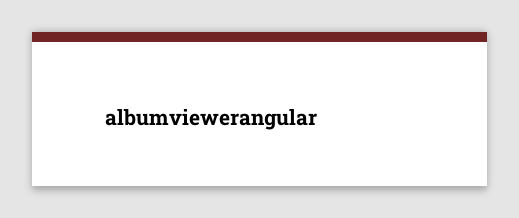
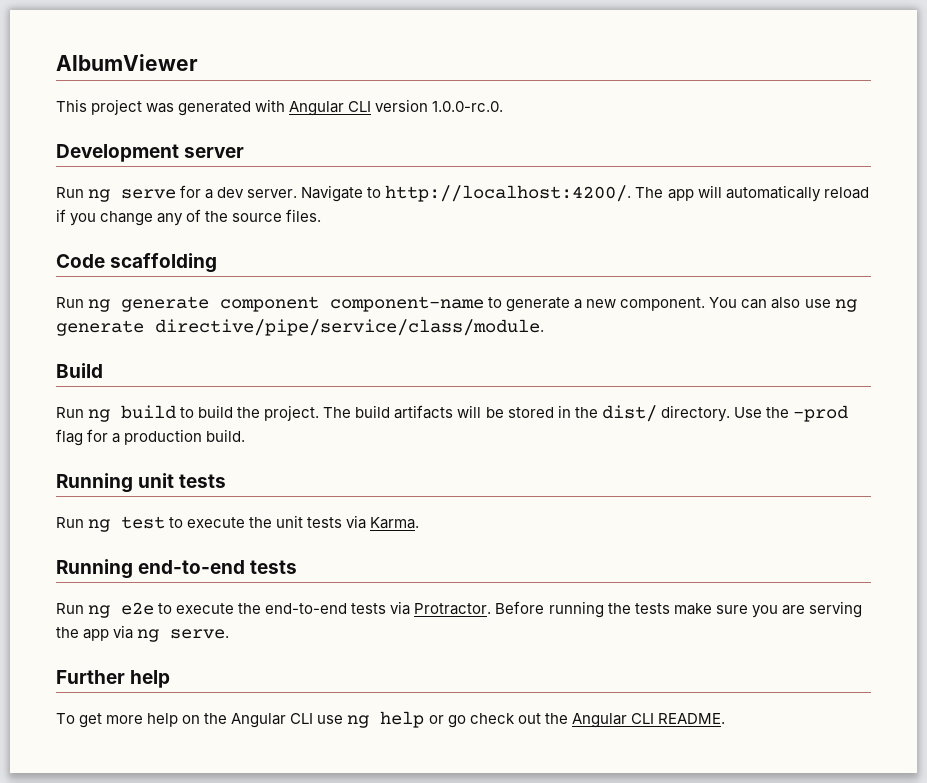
[105,109,317,130] albumviewerangular -> [56,54,198,71] [56,99,504,116] [56,144,245,162] [56,185,869,202] [56,209,322,226] [56,253,218,273] [56,296,857,312] [56,319,544,336] [56,363,103,378] [56,405,848,422] [56,429,246,446] [56,473,227,493] [56,515,420,532] [56,559,298,579] [56,601,862,618] [56,625,230,642] [56,670,171,688] [56,711,725,728] AlbumViewer // This project was generated with Angular CLI version 1.0.0-rc.0. // Development server // Run ng serve for a dev server. Navigate to http://localhost:4200/. The app will automatically reload if you change any of the source files. // Code scaffolding // Run ng generate component component-name to generate a new component. You can also use ng generate directive/pipe/service/class/module. // Build // Run ng build to build the project. The build artifacts will be stored in the dist/ directory. Use the -prod flag for a production build. // Running unit tests // Run ng test to execute the unit tests via Karma. // Running end-to-end tests // Run ng e2e to execute the end-to-end tests via Protractor. Before running the tests make sure you are serving the app via ng serve. // Further help // To get more help on the Angular CLI use ng help or go check out the Angular CLI README.

